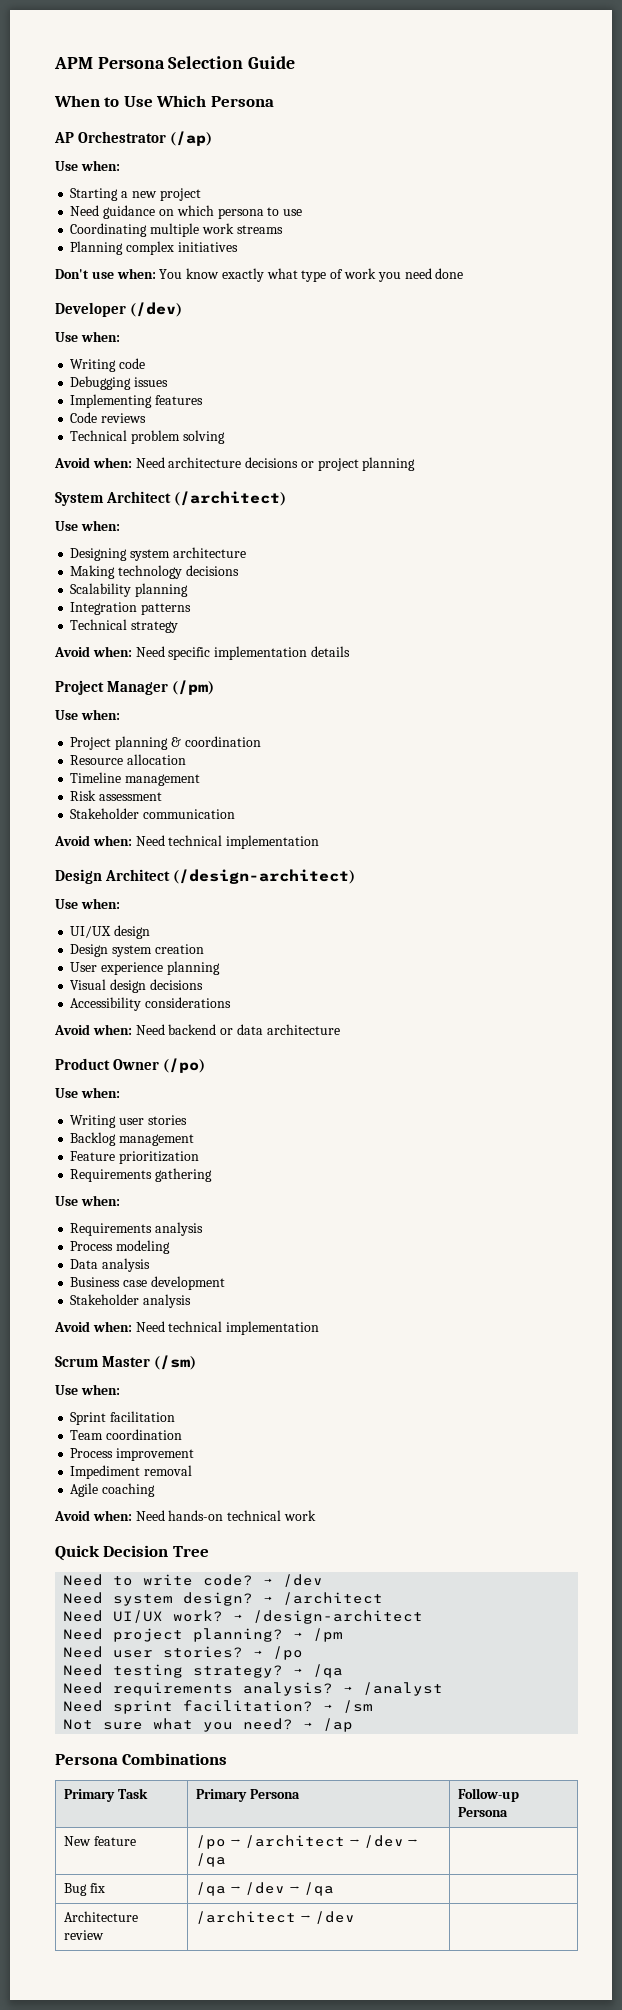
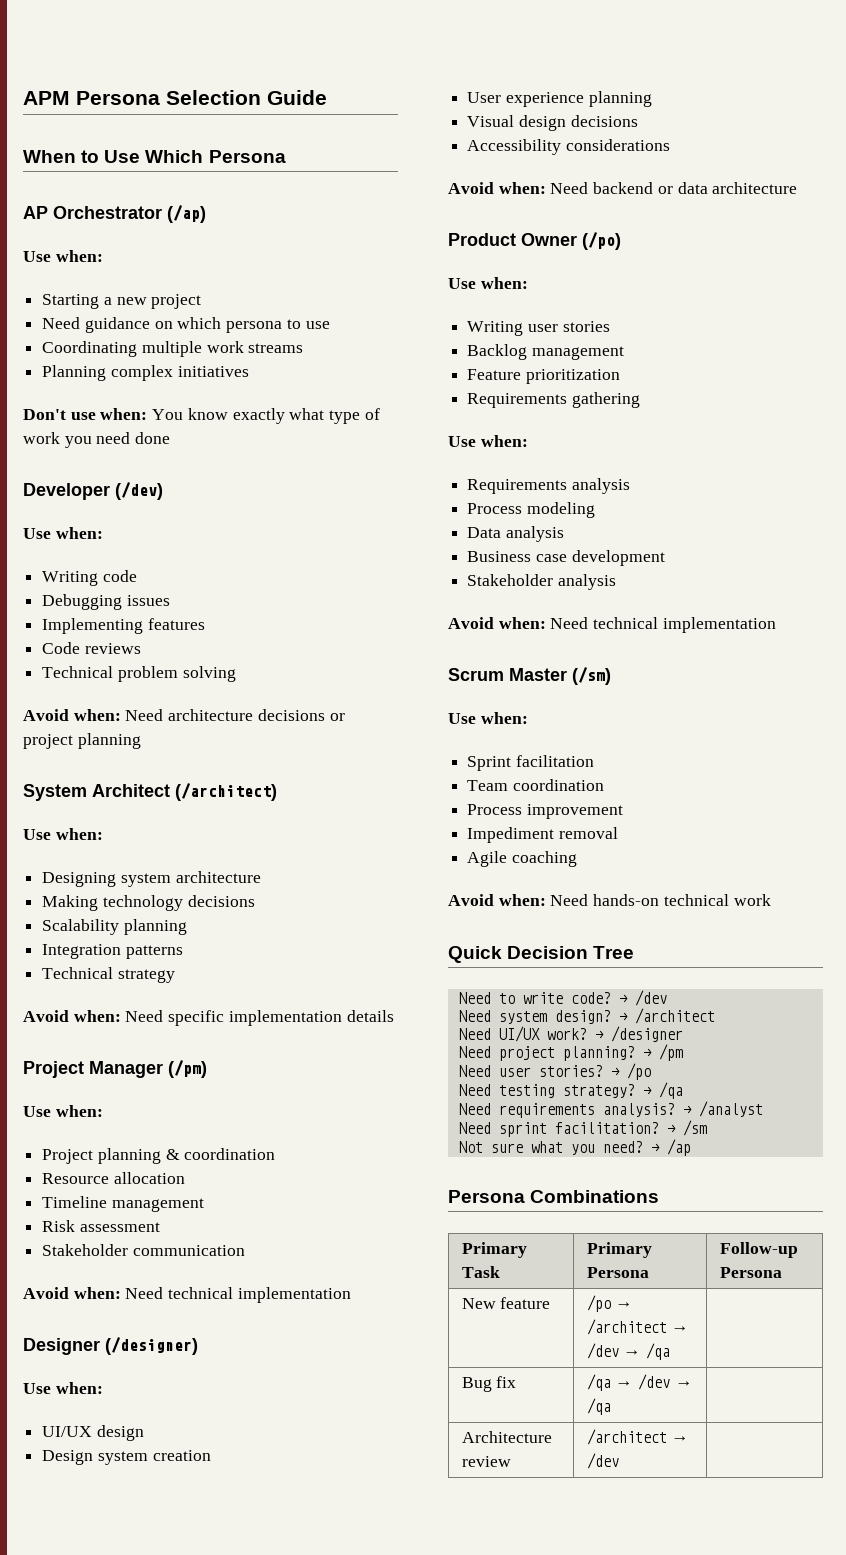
[55,869,356,884] Design Architect (/design-architect) -> [23,1337,198,1355] Designer (/designer)
[253,1610,424,1624] /design-architect -> [610,1026,683,1042] /designer

